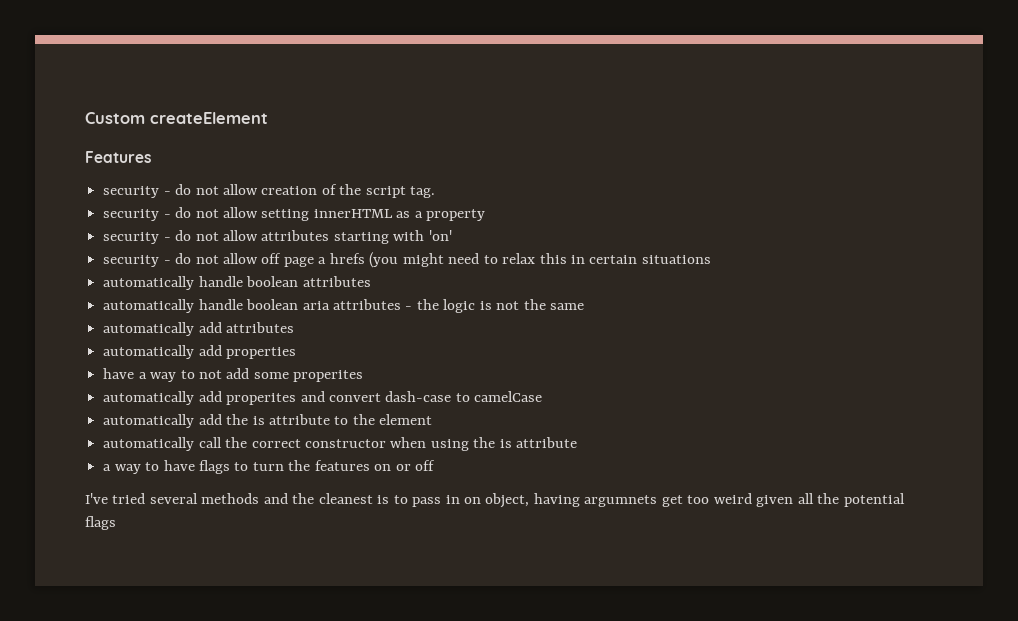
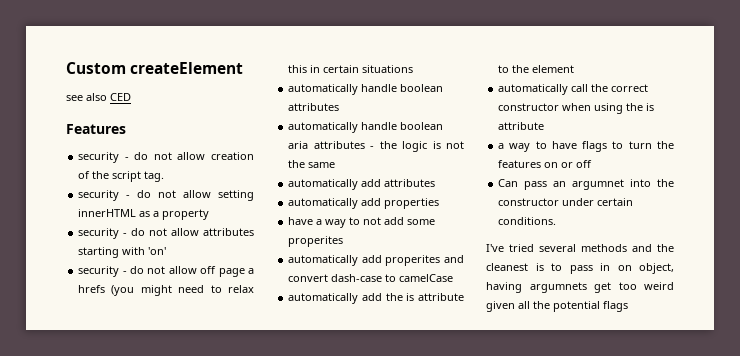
(268, 118) none -> [66,93,131,101] // see also CED
(436, 465) none -> [498,179,674,190] [498,198,634,206] [498,217,557,225] // Can pass an argumnet into the constructor under certain conditions.

